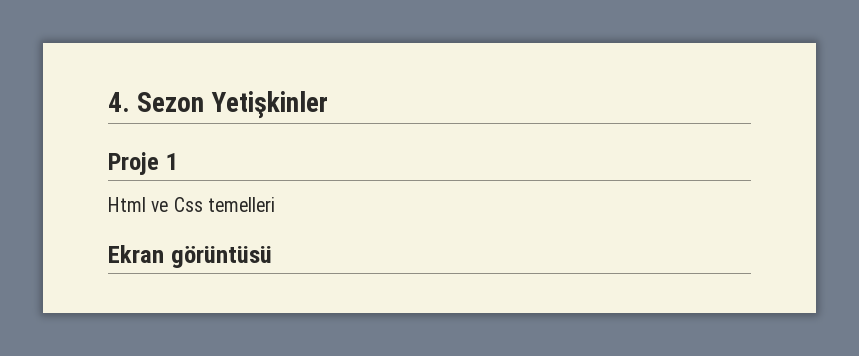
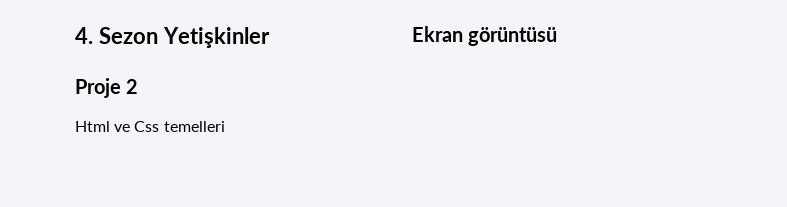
[165,153,178,170] 1 -> [126,79,139,94] 2

